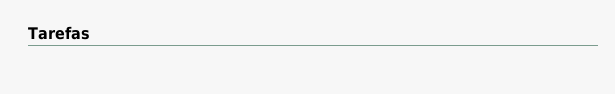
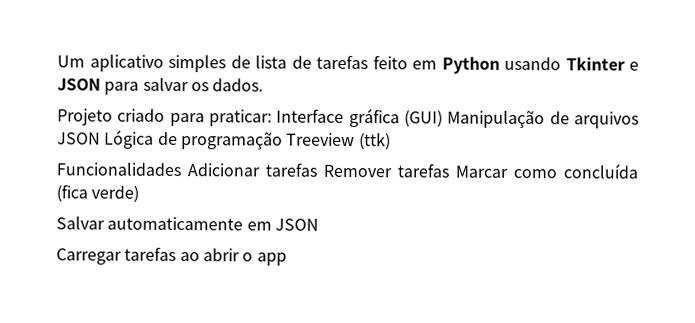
[28,26,90,40] Tarefas -> [57,54,639,74] [57,77,264,95] [57,108,639,129] [57,129,391,151] [56,162,638,179] [56,184,140,203] [56,216,319,231] [56,246,287,266] Um aplicativo simples de lista de tarefas feito em Python usando Tkinter e JSON para salvar os dados. // Projeto criado para praticar: Interface gráfica (GUI) Manipulação de arquivos JSON Lógica de programação Treeview (ttk) // Funcionalidades Adicionar tarefas Remover tarefas Marcar como concluída (fica verde) // Salvar automaticamente em JSON // Carregar tarefas ao abrir o app

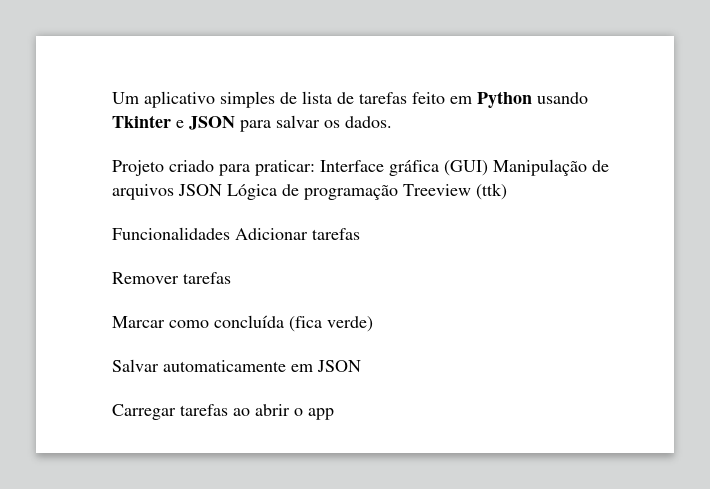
(317, 169) none -> (360, 234) //
(449, 170) none -> (231, 278) //

